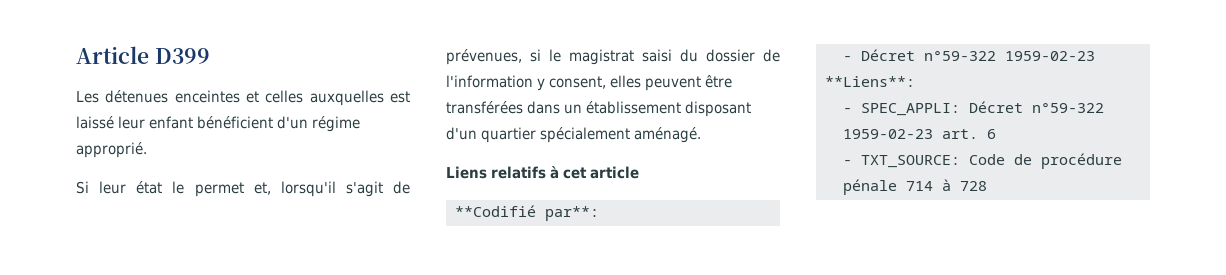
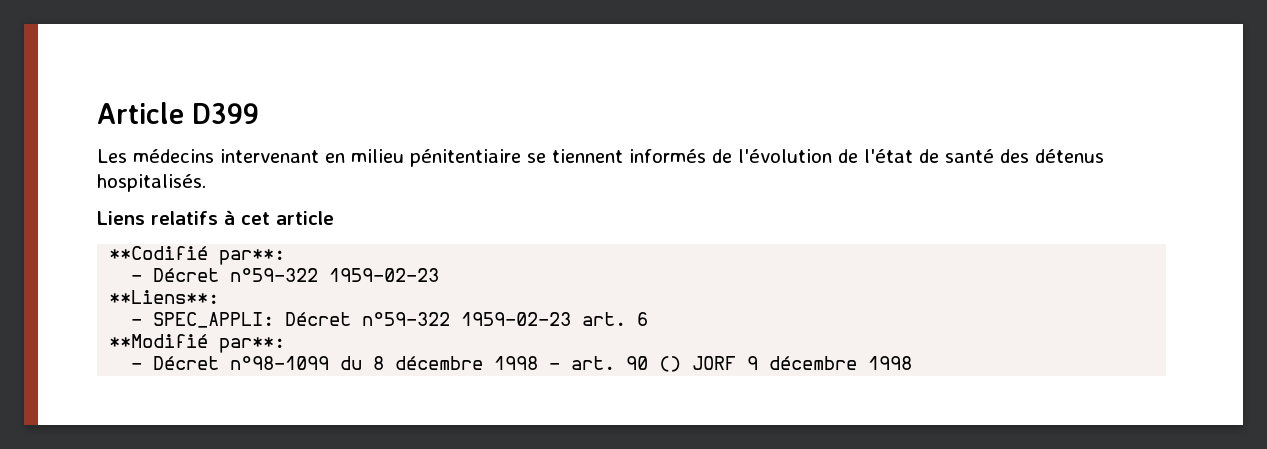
[105,90,410,106] [76,116,361,132] [76,142,147,158] [76,181,410,197] [446,49,780,65] [446,75,733,91] [446,101,752,117] [446,127,702,143] détenues enceintes et celles auxquelles est laissé leur enfant bénéficient d'un régime approprié. // Si leur état le permet et, lorsqu'il s'agit de prévenues, si le magistrat saisi du dossier de l'information y consent, elles peuvent être transférées dans un établissement disposant d'un quartier spécialement aménagé. -> [133,149,1104,167] [97,174,206,192] médecins intervenant en milieu pénitentiaire se tiennent informés de l'évolution de l'état de santé des détenus hospitalisés.
[843,153,1122,169] [843,179,987,195] // - TXT_SOURCE: Code de procédure pénale 714 à 728 -> [109,334,286,353] [131,356,913,372] // **Modifié par**: // - Décret n°98-1099 du 8 décembre 1998 - art. 90 () JORF 9 décembre 1998

